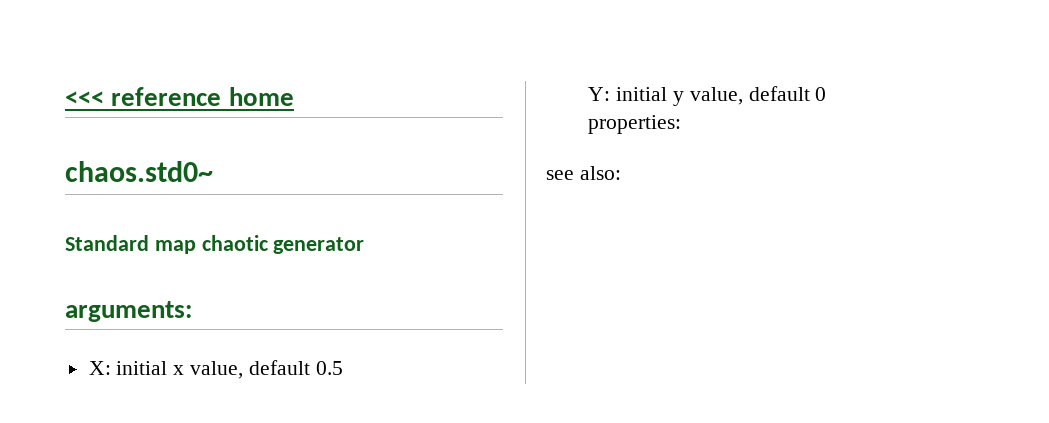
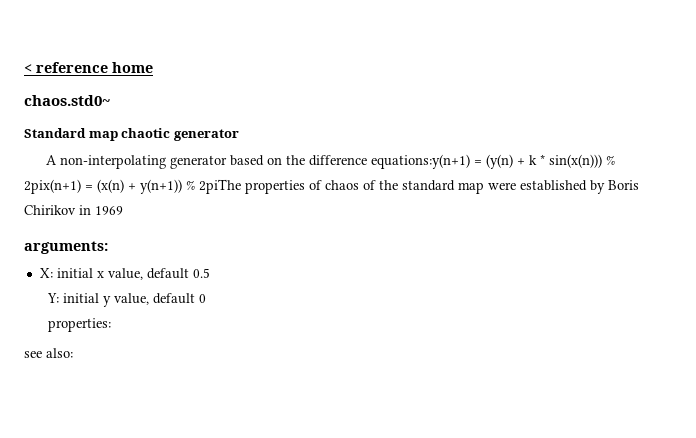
[65,91,104,106] <<< -> [24,64,32,73] <
(365, 245) none -> [46,154,616,169] [24,179,639,194] [24,205,123,215] // A non-interpolating generator based on the difference equations:y(n+1) = (y(n) + k * sin(x(n))) % 2pix(n+1) = (x(n) + y(n+1)) % 2piThe properties of chaos of the standard map were established by Boris Chirikov in 1969

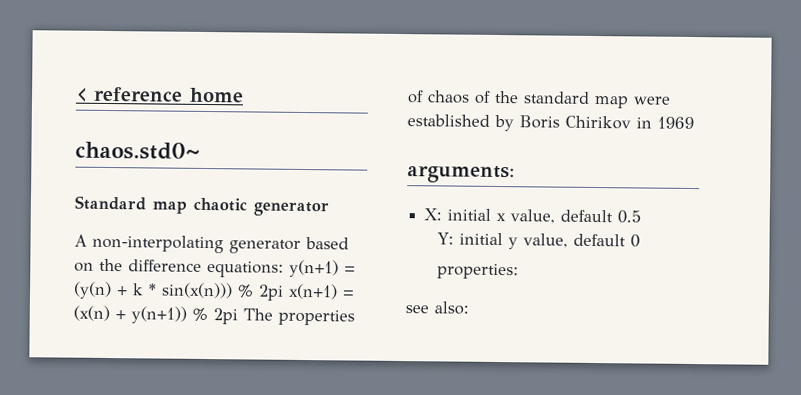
[371,154,471,169] equations:y(n+1) -> [207,259,339,278] equations: y(n+1)
[24,179,81,194] 2pix(n+1) -> [258,283,338,301] 2pi x(n+1)
[199,179,241,194] 2piThe -> [213,308,273,325] 2pi The

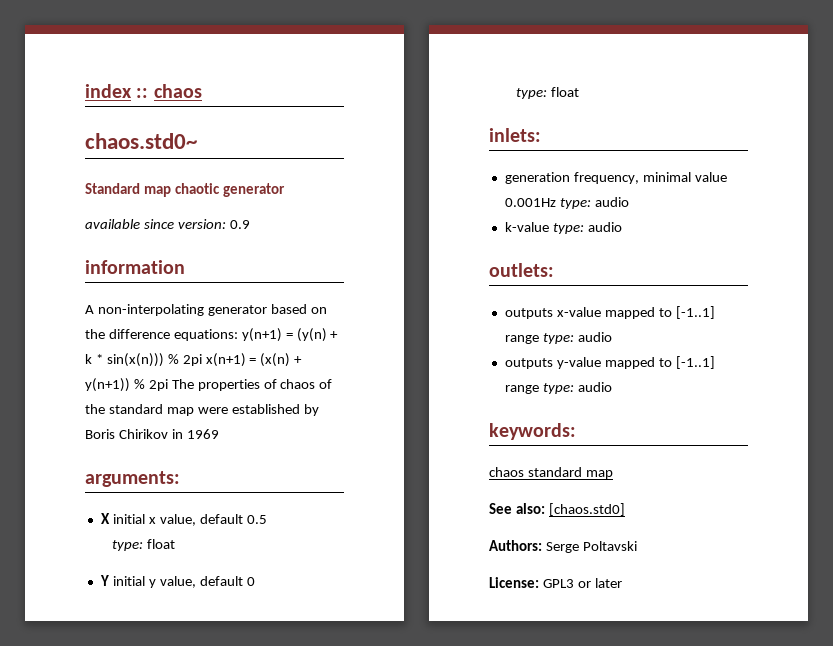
[75,86,244,103] < reference home -> [85,84,202,98] index :: chaos
(329, 209) none -> [85,219,250,229] [85,260,185,274] // available since version: 0.9 // information
[424,208,443,221] X: -> [100,513,110,524] X
[436,232,454,245] Y: -> [112,539,176,551] [99,575,109,586] type: float // Y
[436,263,519,280] [405,301,469,315] properties: // see also: -> [516,87,580,99] [489,128,541,142] [504,172,727,184] [504,197,629,209] [504,222,622,234] [489,263,554,277] [504,306,715,319] [504,332,612,344] [504,356,715,369] [504,382,612,394] [489,423,576,440] [489,467,613,479] [489,503,625,516] [489,540,637,553] [489,577,622,588] type: float // inlets: // generation frequency, minimal value 0.001Hz type: audio // k-value type: audio // outlets: // outputs x-value mapped to [-1..1] range type: audio // outputs y-value mapped to [-1..1] range type: audio // keywords: // chaos standard map // See also: [chaos.std0] // Authors: Serge Poltavski // License: GPL3 or later

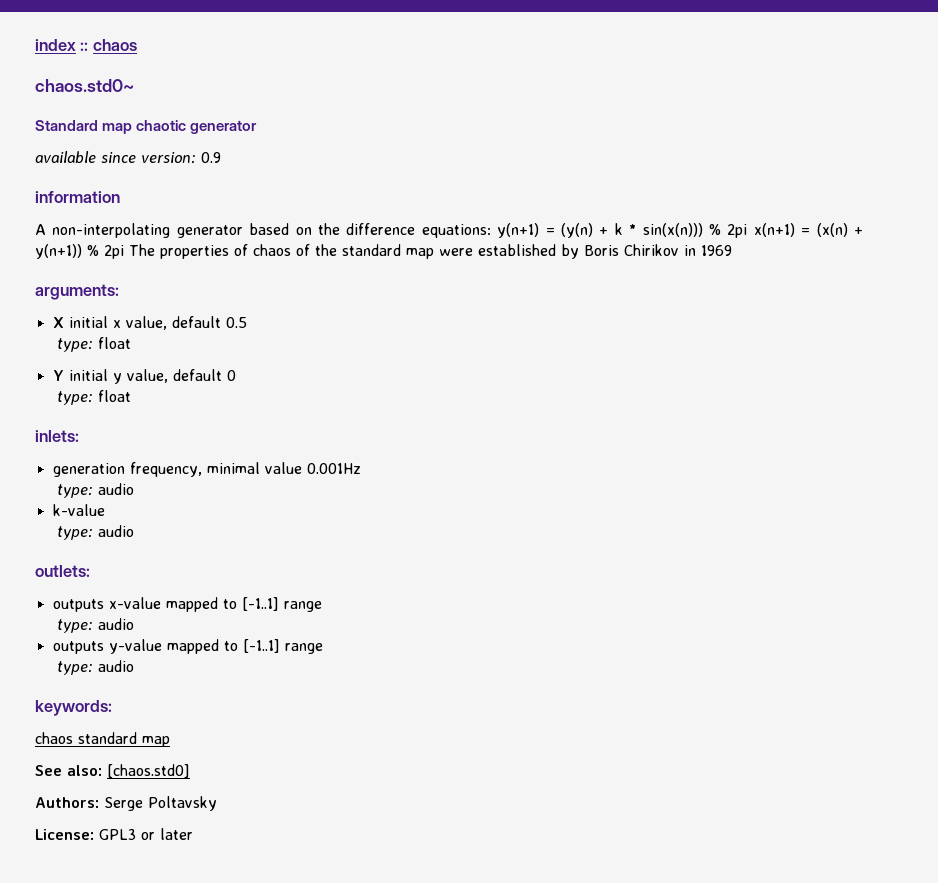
(556, 202) none -> (361, 468) //
(549, 227) none -> (105, 510) //
(539, 339) none -> (322, 606) //
(539, 389) none -> (323, 648) //
[582,541,637,551] Poltavski -> [148,796,217,811] Poltavsky

